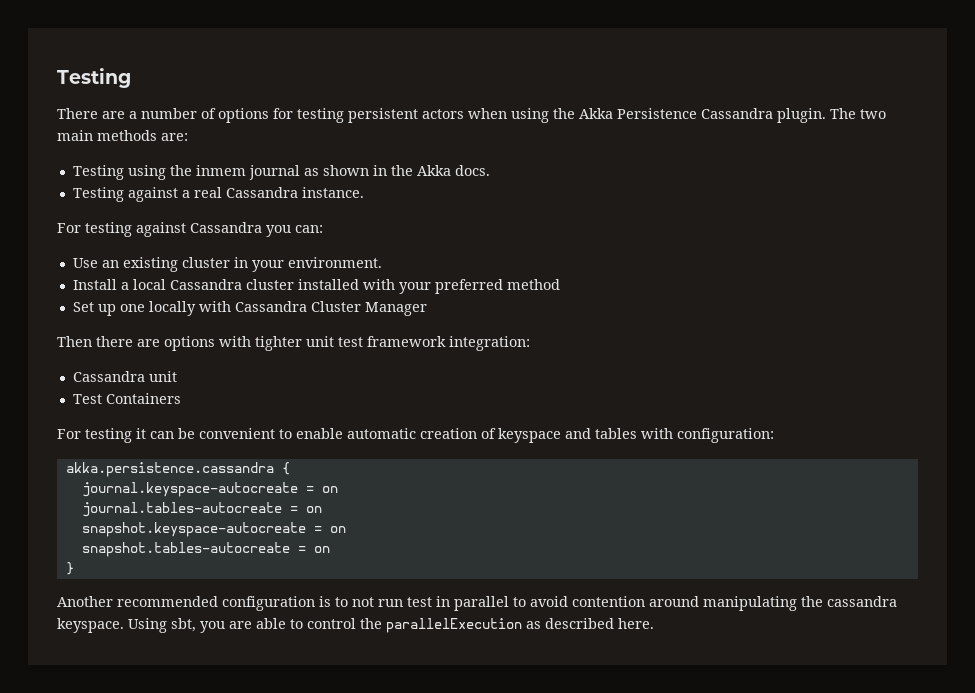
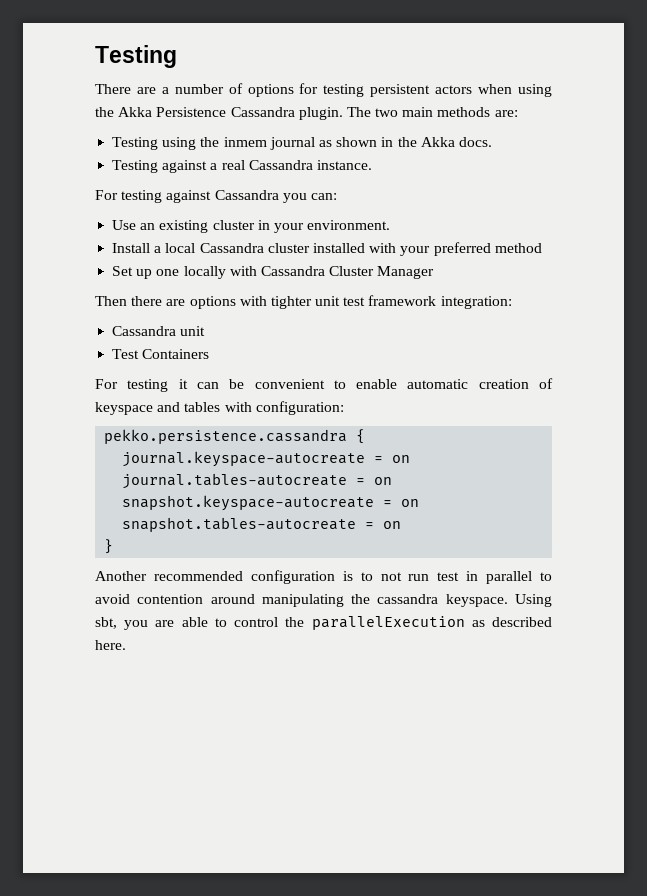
[65,462,274,477] akka.persistence.cassandra -> [104,429,348,444] pekko.persistence.cassandra

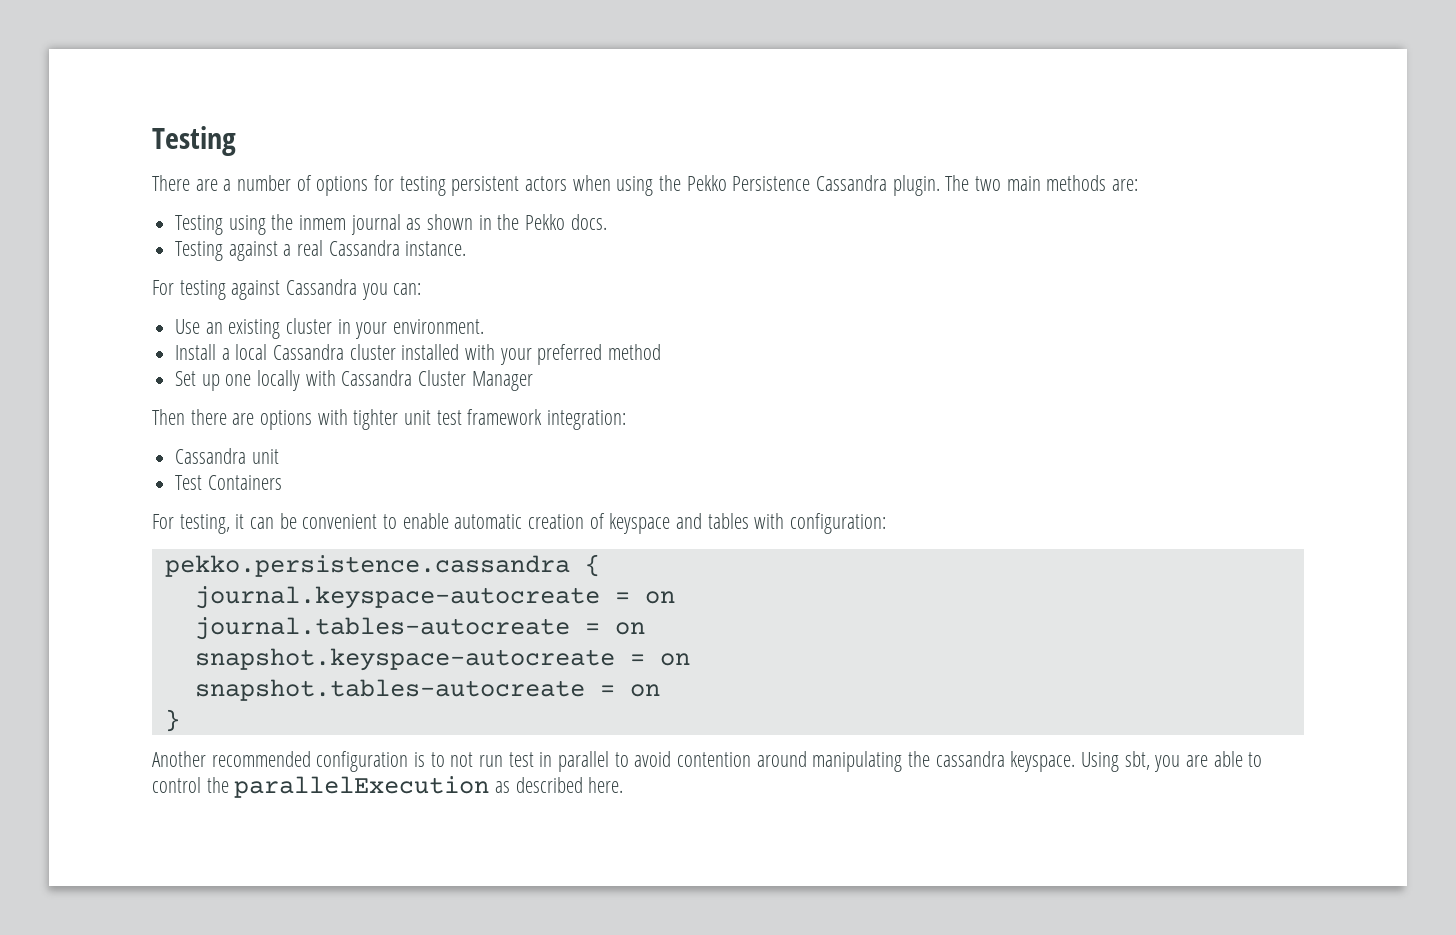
[118,107,153,117] Akka -> [686,175,727,191] Pekko
[420,137,455,147] Akka -> [525,214,566,230] Pekko
[127,379,169,392] testing -> [179,514,230,534] testing,

